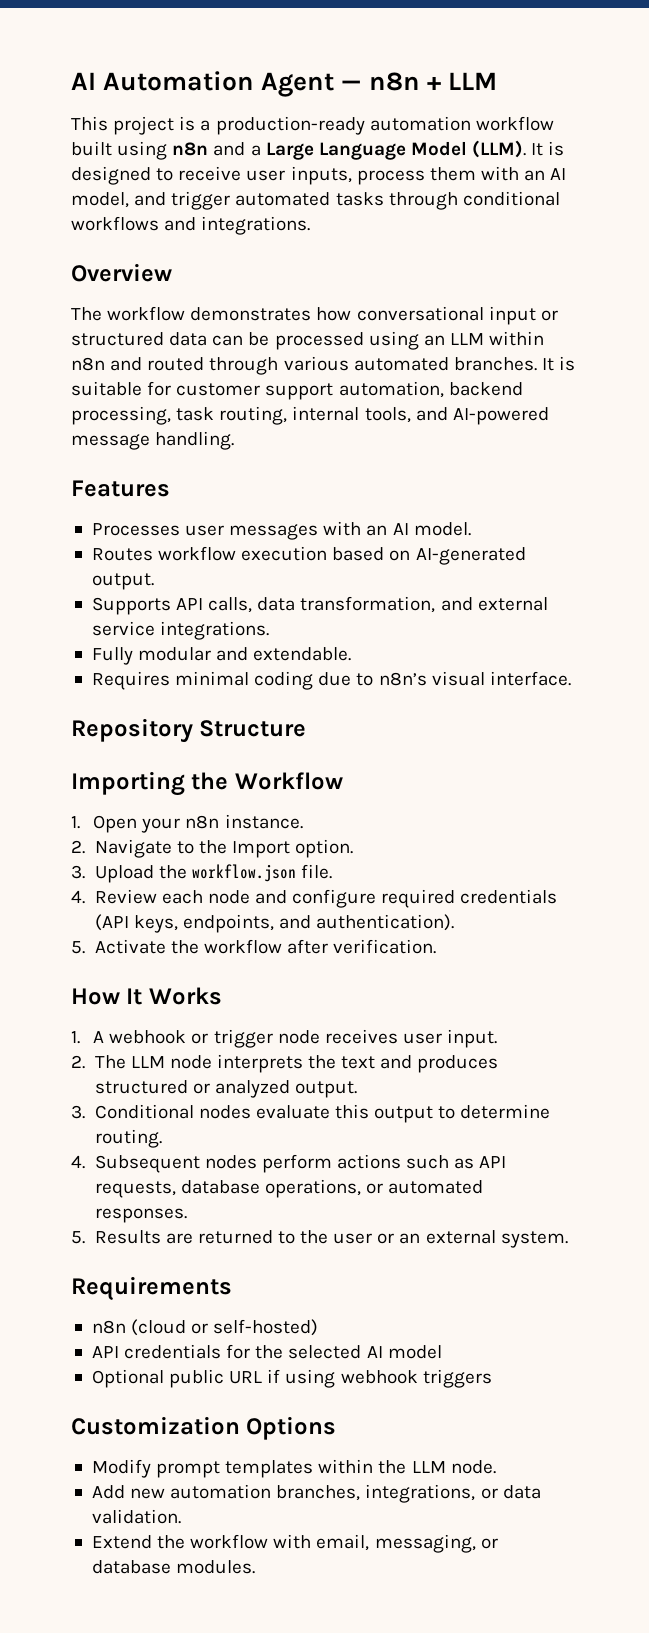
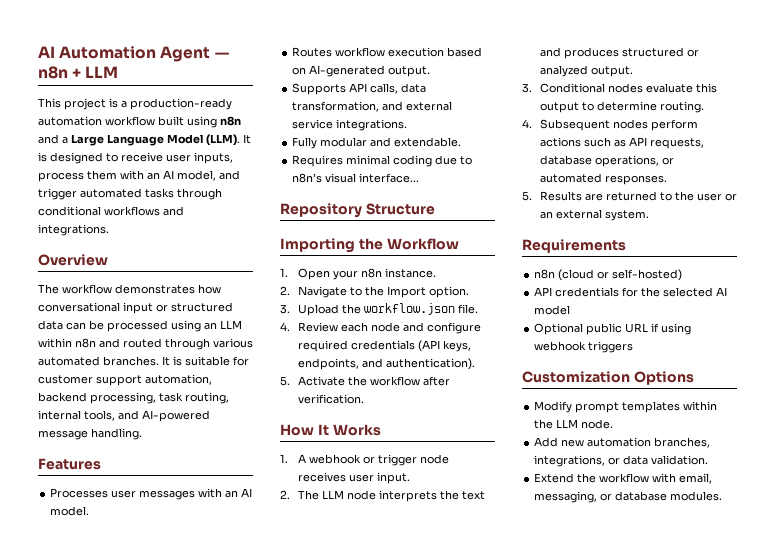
[489,671,571,686] interface. -> [359,173,420,183] interface...

